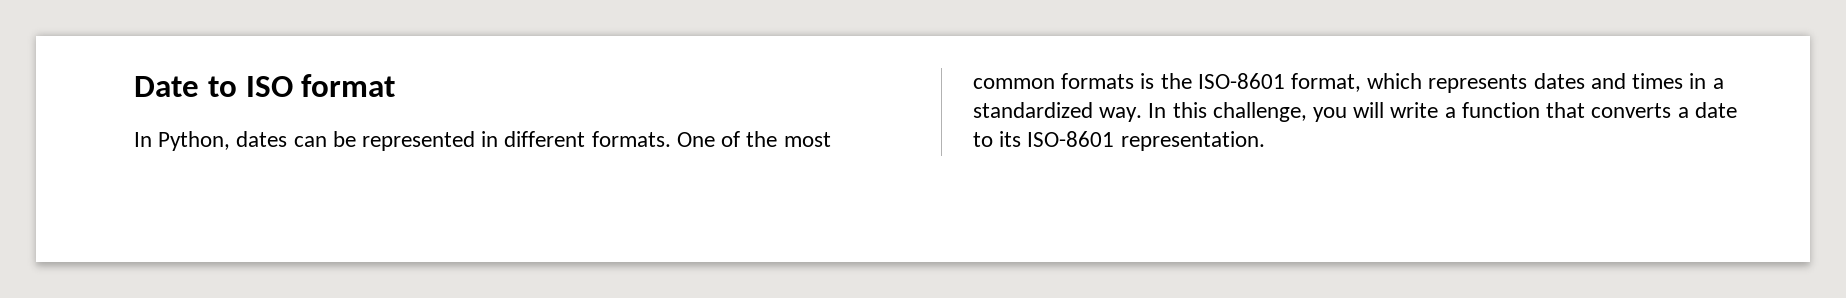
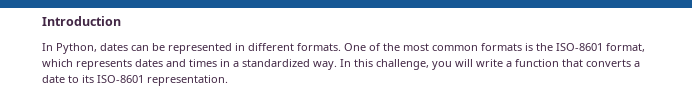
[134,74,396,97] Date to ISO format -> [42,16,121,26] Introduction

